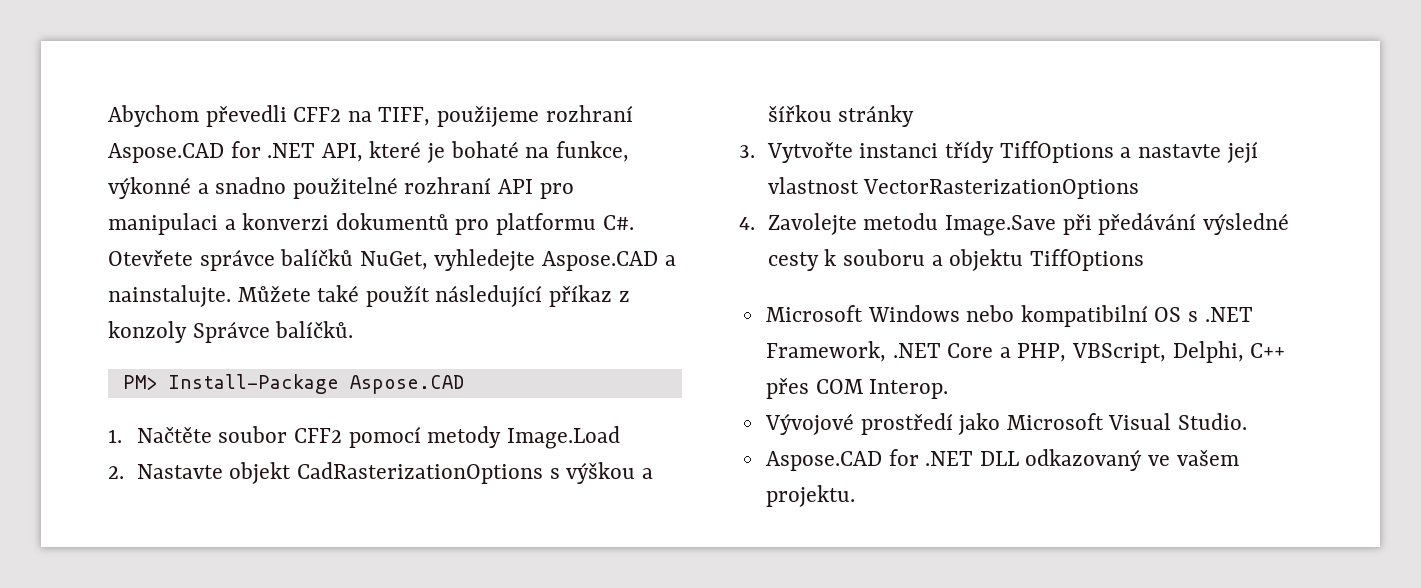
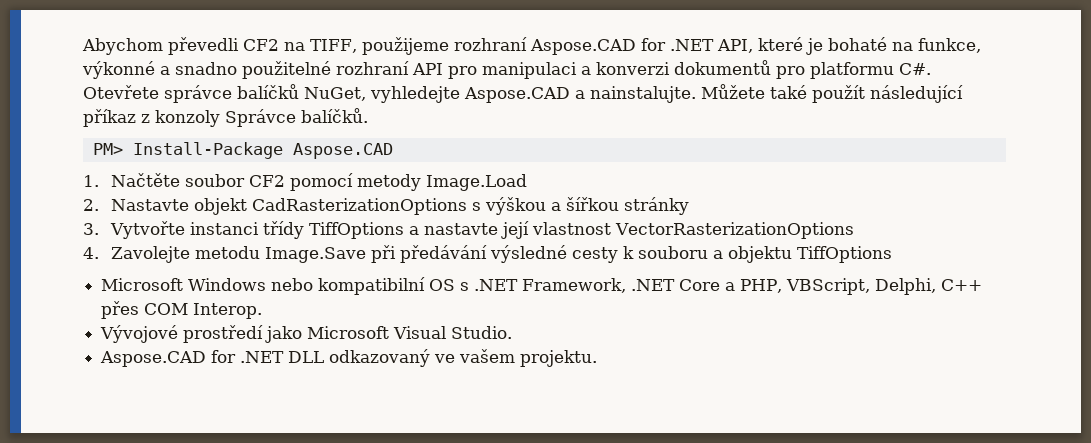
[293,107,342,122] CFF2 -> [243,39,279,51] CF2
[294,428,343,443] CFF2 -> [249,175,286,187] CF2

